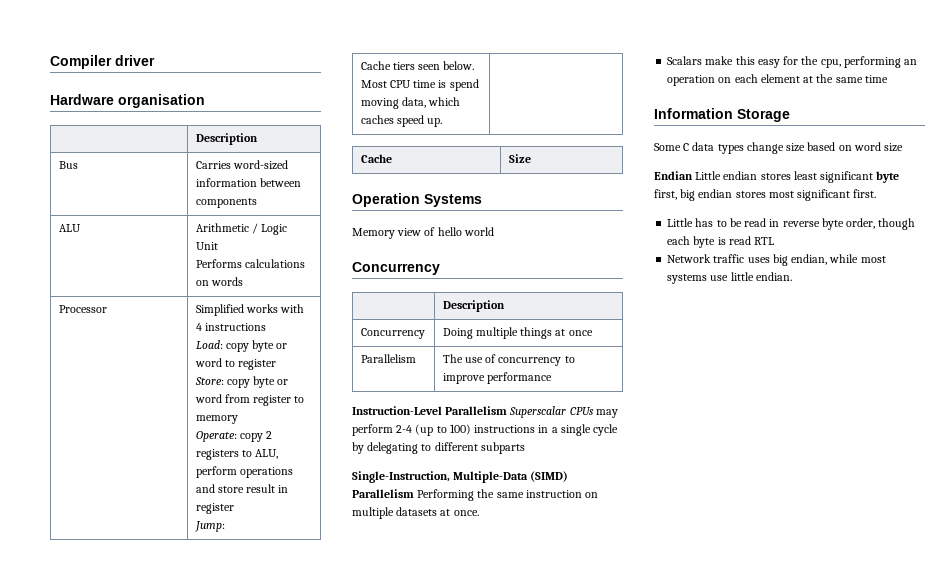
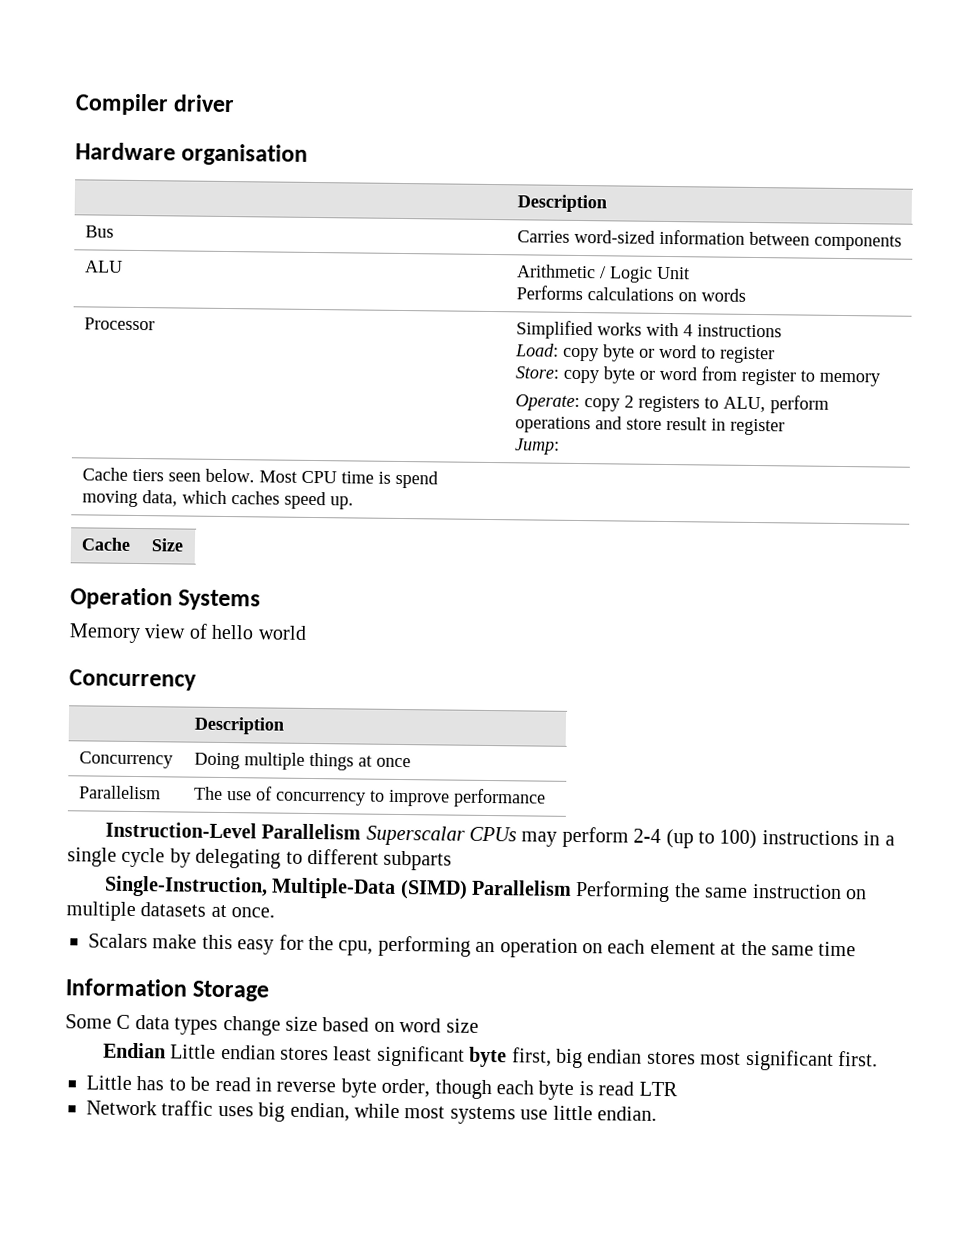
[754,237,775,245] RTL -> [638,1081,678,1097] LTR

